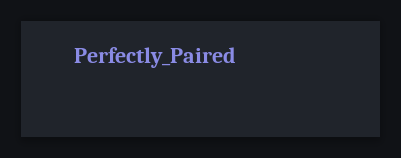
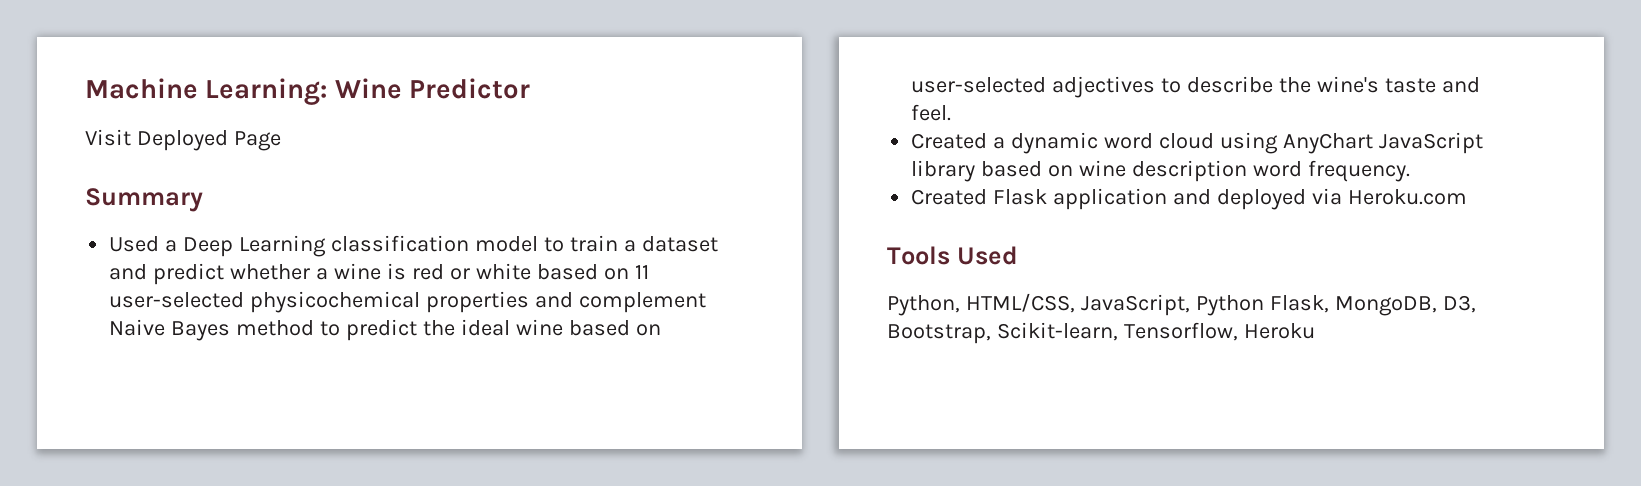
[74,47,236,68] Perfectly_Paired -> [85,78,531,105] [85,129,281,151] [85,188,203,212] [109,235,718,257] [109,263,649,285] [109,291,706,313] [109,319,661,341] [911,76,1480,98] [911,104,952,121] [911,132,1483,154] [911,160,1410,182] [911,188,1467,210] [887,246,1018,265] [887,293,1476,316] [887,322,1315,344] Machine Learning: Wine Predictor // Visit Deployed Page // Summary // Used a Deep Learning classification model to train a dataset and predict whether a wine is red or white based on 11 user-selected physicochemical properties and complement Naive Bayes method to predict the ideal wine based on user-selected adjectives to describe the wine's taste and feel. // Created a dynamic word cloud using AnyChart JavaScript library based on wine description word frequency. // Created Flask application and deployed via Heroku.com // Tools Used // Python, HTML/CSS, JavaScript, Python Flask, MongoDB, D3, Bootstrap, Scikit-learn, Tensorflow, Heroku

